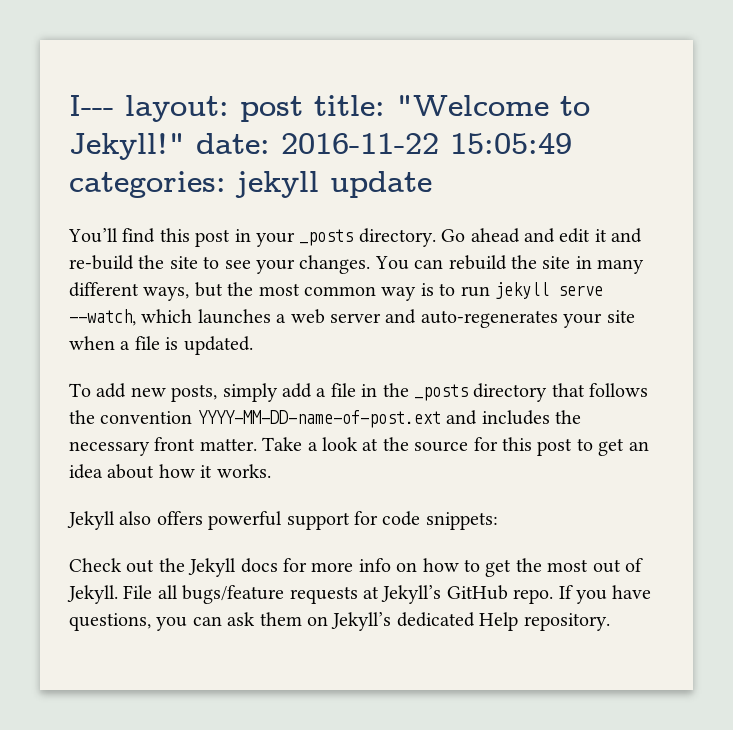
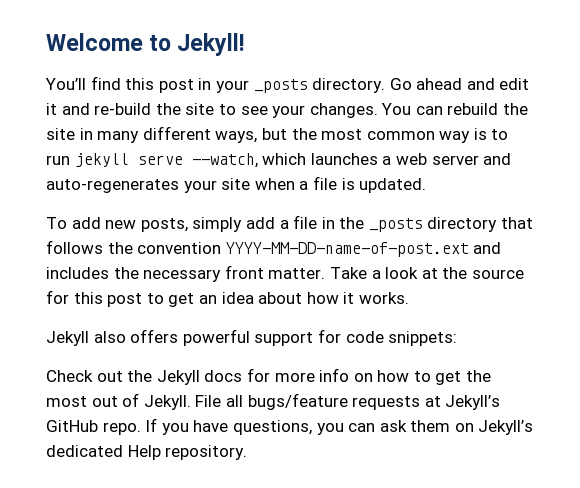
[69,95,590,122] [69,133,572,160] [69,171,432,198] I--- layout: post title: "Welcome to Jekyll!" date: 2016-11-22 15:05:49 categories: jekyll update -> [46,33,245,56] Welcome to Jekyll!

